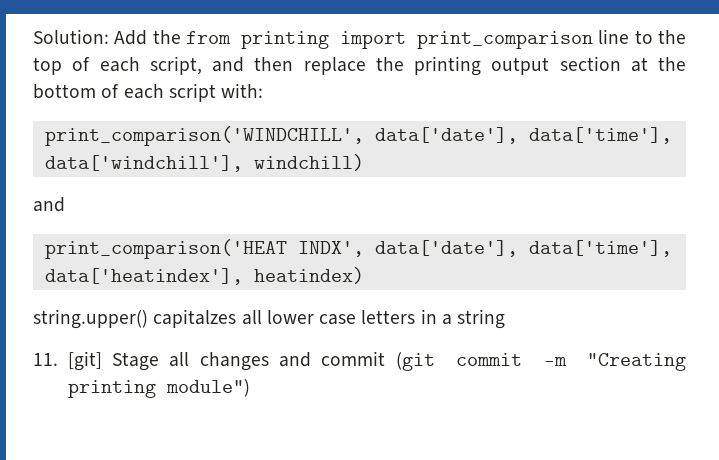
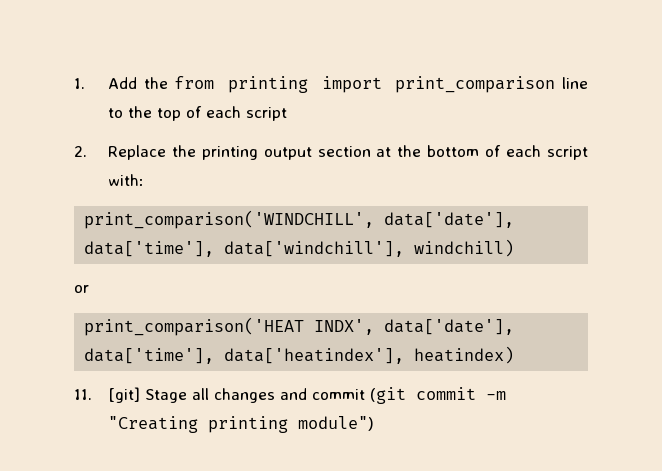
[33,29,109,44] Solution: -> [74,78,85,89] 1.
[149,56,366,75] script, and then replace -> [245,107,287,121] [74,145,166,160] script // 2. Replace
[33,197,65,212] and -> [74,285,89,293] or
[33,309,506,329] // string.upper() capitalzes all lower case letters in a string -> (515, 355) none

